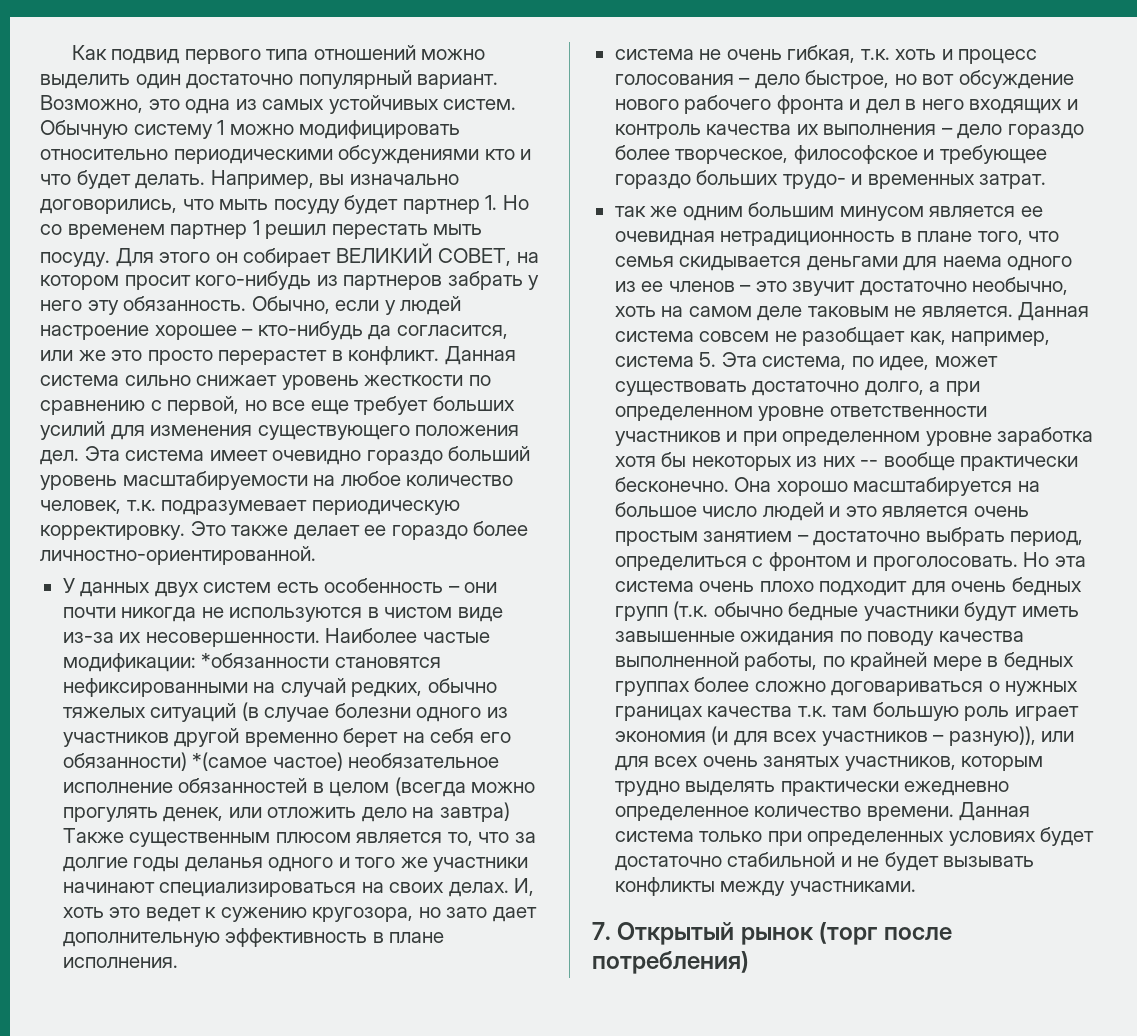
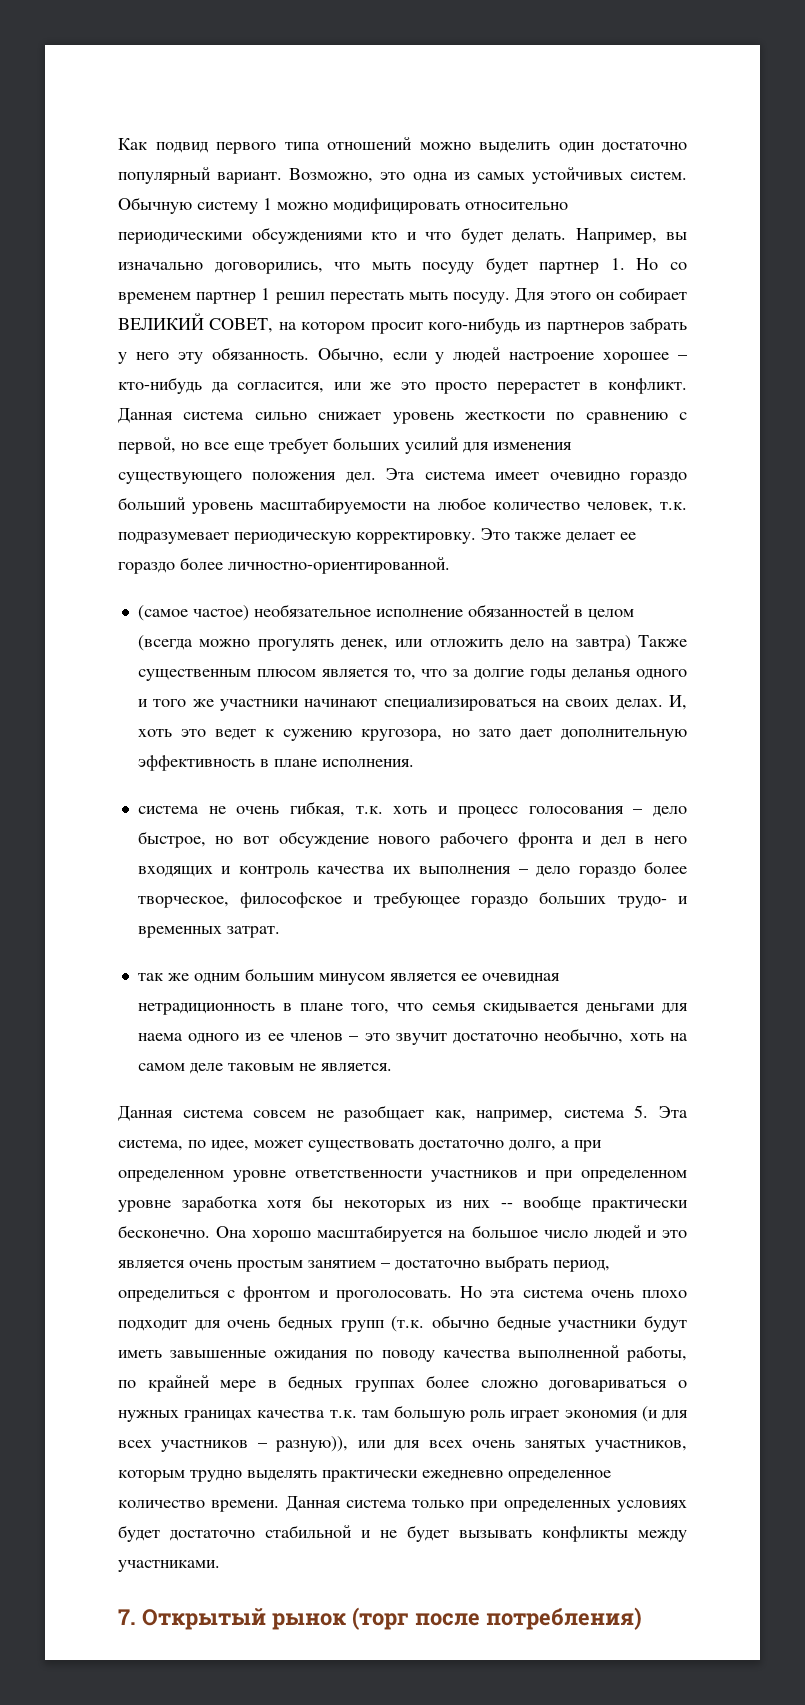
[62,578,498,597] [62,607,503,622] [62,628,490,647] [62,653,441,672] [62,678,497,697] [62,702,508,722] [62,728,511,747] [62,752,268,771] У данных двух систем есть особенность – они почти никогда не используются в чистом виде из-за их несовершенности. Наиболее частые модификации: *обязанности становятся нефиксированными на случай редких, обычно тяжелых ситуаций (в случае болезни одного из участников другой временно берет на себя его обязанности) *(самое -> [137,605,188,621] (самое
(1013, 311) none -> (392, 1067) //

